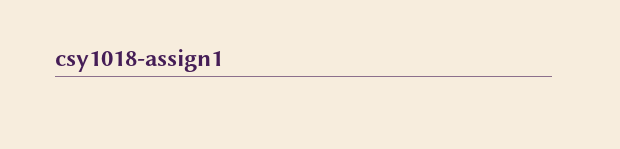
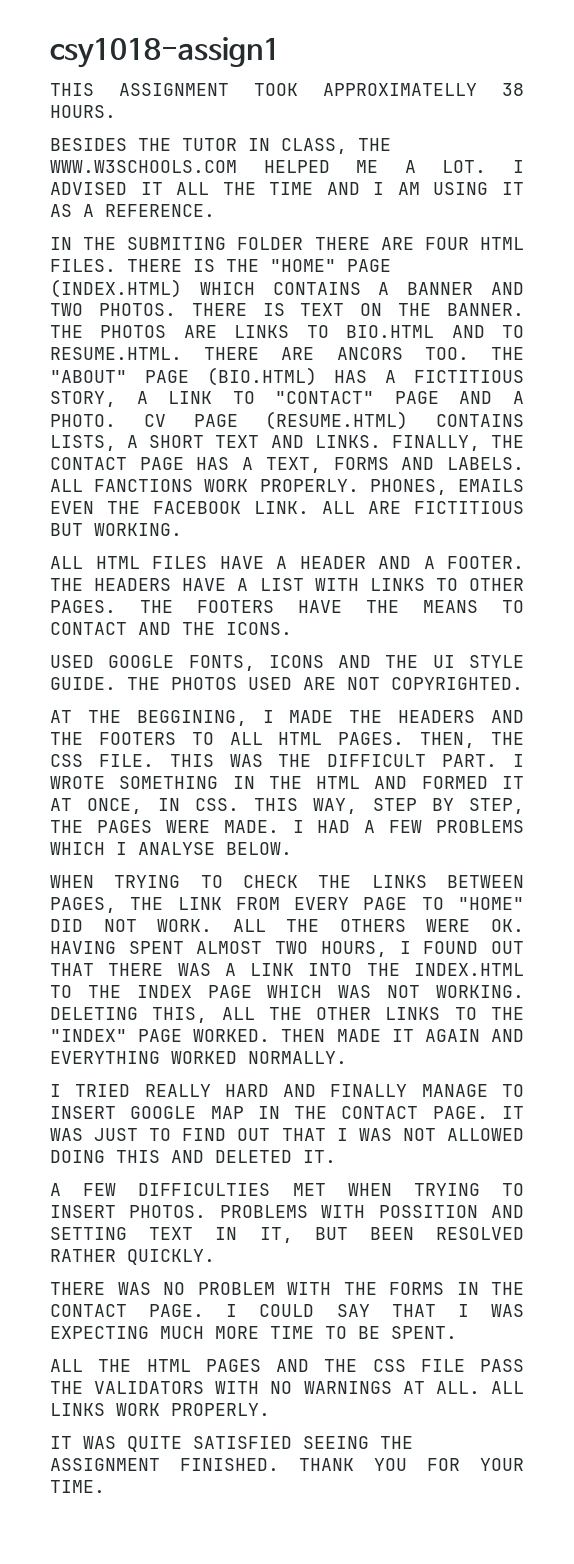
(223, 60) none -> [50,83,524,96] [50,105,116,118] [50,138,391,154] [50,160,525,173] [50,182,524,195] [50,204,215,217] [50,237,524,250] [50,259,391,272] [50,279,524,298] [50,303,524,316] [50,325,524,338] [50,347,524,360] [50,367,524,386] [50,391,524,407] [50,411,524,430] [50,435,524,451] [50,457,524,473] [50,479,524,495] [50,501,524,514] [50,523,182,536] [50,556,524,569] [50,578,524,591] [50,600,524,613] [50,622,292,635] [50,655,524,671] [50,677,523,690] [50,710,524,726] [50,732,524,748] [50,754,524,767] [50,776,524,789] [50,798,524,814] [50,820,524,833] [50,842,292,855] [50,875,524,888] [50,897,524,913] [50,919,524,932] [50,941,524,957] [50,963,524,976] [50,985,524,998] [50,1007,524,1023] [50,1029,525,1042] [50,1051,347,1064] [50,1084,524,1097] [50,1106,524,1119] [50,1128,524,1141] [50,1150,336,1163] [50,1183,524,1196] [50,1205,524,1218] [50,1227,524,1243] [50,1249,215,1265] [50,1282,524,1295] [50,1304,525,1317] [50,1326,457,1339] [50,1359,524,1372] [50,1381,524,1394] [50,1403,270,1416] [50,1436,413,1452] [50,1458,524,1471] [50,1480,105,1493] // THIS ASSIGNMENT TOOK APPROXIMATELLY 38 HOURS. // BESIDES THE TUTOR IN CLASS, THE WWW.W3SCHOOLS.COM HELPED ME A LOT. I ADVISED IT ALL THE TIME AND I AM USING IT AS A REFERENCE. // IN THE SUBMITING FOLDER THERE ARE FOUR HTML FILES. THERE IS THE "HOME" PAGE (INDEX.HTML) WHICH CONTAINS A BANNER AND TWO PHOTOS. THERE IS TEXT ON THE BANNER. THE PHOTOS ARE LINKS TO BIO.HTML AND TO RESUME.HTML. THERE ARE ANCORS TOO. THE "ABOUT" PAGE (BIO.HTML) HAS A FICTITIOUS STORY, A LINK TO "CONTACT" PAGE AND A PHOTO. CV PAGE (RESUME.HTML) CONTAINS LISTS, A SHORT TEXT AND LINKS. FINALLY, THE CONTACT PAGE HAS A TEXT, FORMS AND LABELS. ALL FANCTIONS WORK PROPERLY. PHONES, EMAILS EVEN THE FACEBOOK LINK. ALL ARE FICTITIOUS BUT WORKING. // ALL HTML FILES HAVE A HEADER AND A FOOTER. THE HEADERS HAVE A LIST WITH LINKS TO OTHER PAGES. THE FOOTERS HAVE THE MEANS TO CONTACT AND THE ICONS. // USED GOOGLE FONTS, ICONS AND THE UI STYLE GUIDE. THE PHOTOS USED ARE NOT COPYRIGHTED. // AT THE BEGGINING, I MADE THE HEADERS AND THE FOOTERS TO ALL HTML PAGES. THEN, THE CSS FILE. THIS WAS THE DIFFICULT PART. I WROTE SOMETHING IN THE HTML AND FORMED IT AT ONCE, IN CSS. THIS WAY, STEP BY STEP, THE PAGES WERE MADE. I HAD A FEW PROBLEMS WHICH I ANALYSE BELOW. // WHEN TRYING TO CHECK THE LINKS BETWEEN PAGES, THE LINK FROM EVERY PAGE TO "HOME" DID NOT WORK. ALL THE OTHERS WERE OK. HAVING SPENT ALMOST TWO HOURS, I FOUND OUT THAT THERE WAS A LINK INTO THE INDEX.HTML TO THE INDEX PAGE WHICH WAS NOT WORKING. DELETING THIS, ALL THE OTHER LINKS TO THE "INDEX" PAGE WORKED. THEN MADE IT AGAIN AND EVERYTHING WORKED NORMALLY. // I TRIED REALLY HARD AND FINALLY MANAGE TO INSERT GOOGLE MAP IN THE CONTACT PAGE. IT WAS JUST TO FIND OUT THAT I WAS NOT ALLOWED DOING THIS AND DELETED IT. // A FEW DIFFICULTIES MET WHEN TRYING TO INSERT PHOTOS. PROBLEMS WITH POSSITION AND SETTING TEXT IN IT, BUT BEEN RESOLVED RATHER QUICKLY. // THERE WAS NO PROBLEM WITH THE FORMS IN THE CONTACT PAGE. I COULD SAY THAT I WAS EXPECTING MUCH MORE TIME TO BE SPENT. // ALL THE HTML PAGES AND THE CSS FILE PASS THE VALIDATORS WITH NO WARNINGS AT ALL. ALL LINKS WORK PROPERLY. // IT WAS QUITE SATISFIED SEEING THE ASSIGNMENT FINISHED. THANK YOU FOR YOUR TIME.

